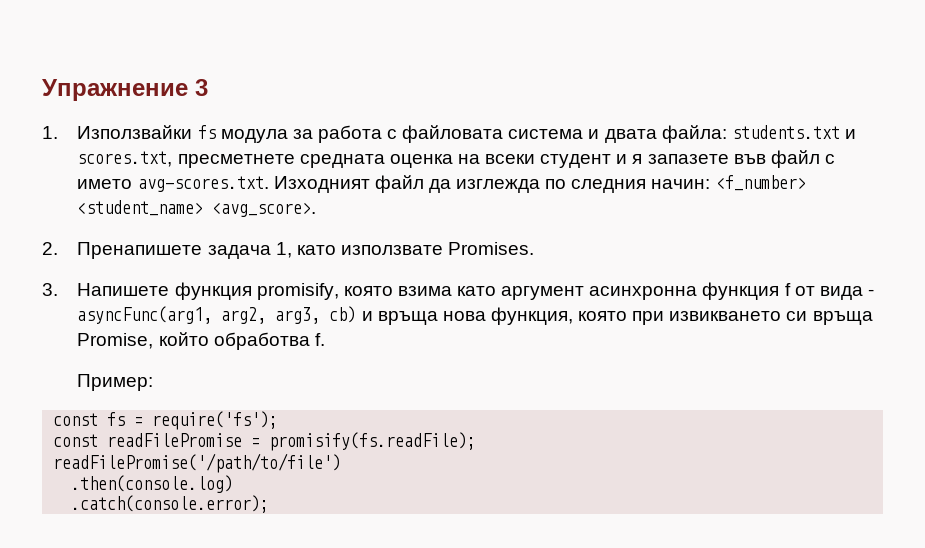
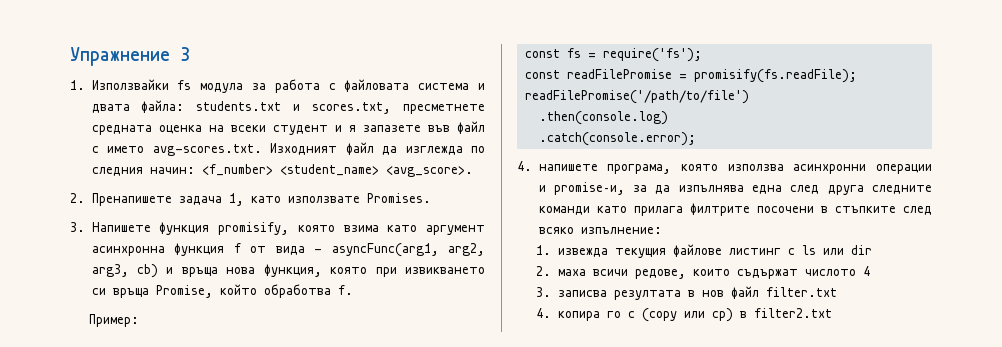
(270, 504) none -> [517,161,932,174] [538,182,932,195] [538,203,932,216] [538,227,662,235] [536,244,872,258] [536,266,870,279] [536,286,837,300] [536,308,832,322] // 4. напишете програма, която използва асинхронни операции и promise–и, за да изпълнява една след друга следните команди като прилага филтрите посочени в стъпките след всяко изпълнение: // 1. извежда текущия файлове листинг с ls или dir // 2. маха всичи редове, които съдържат числото 4 // 3. записва резултата в нов файл filter.txt // 4. копира го с (copy или cp) в filter2.txt

